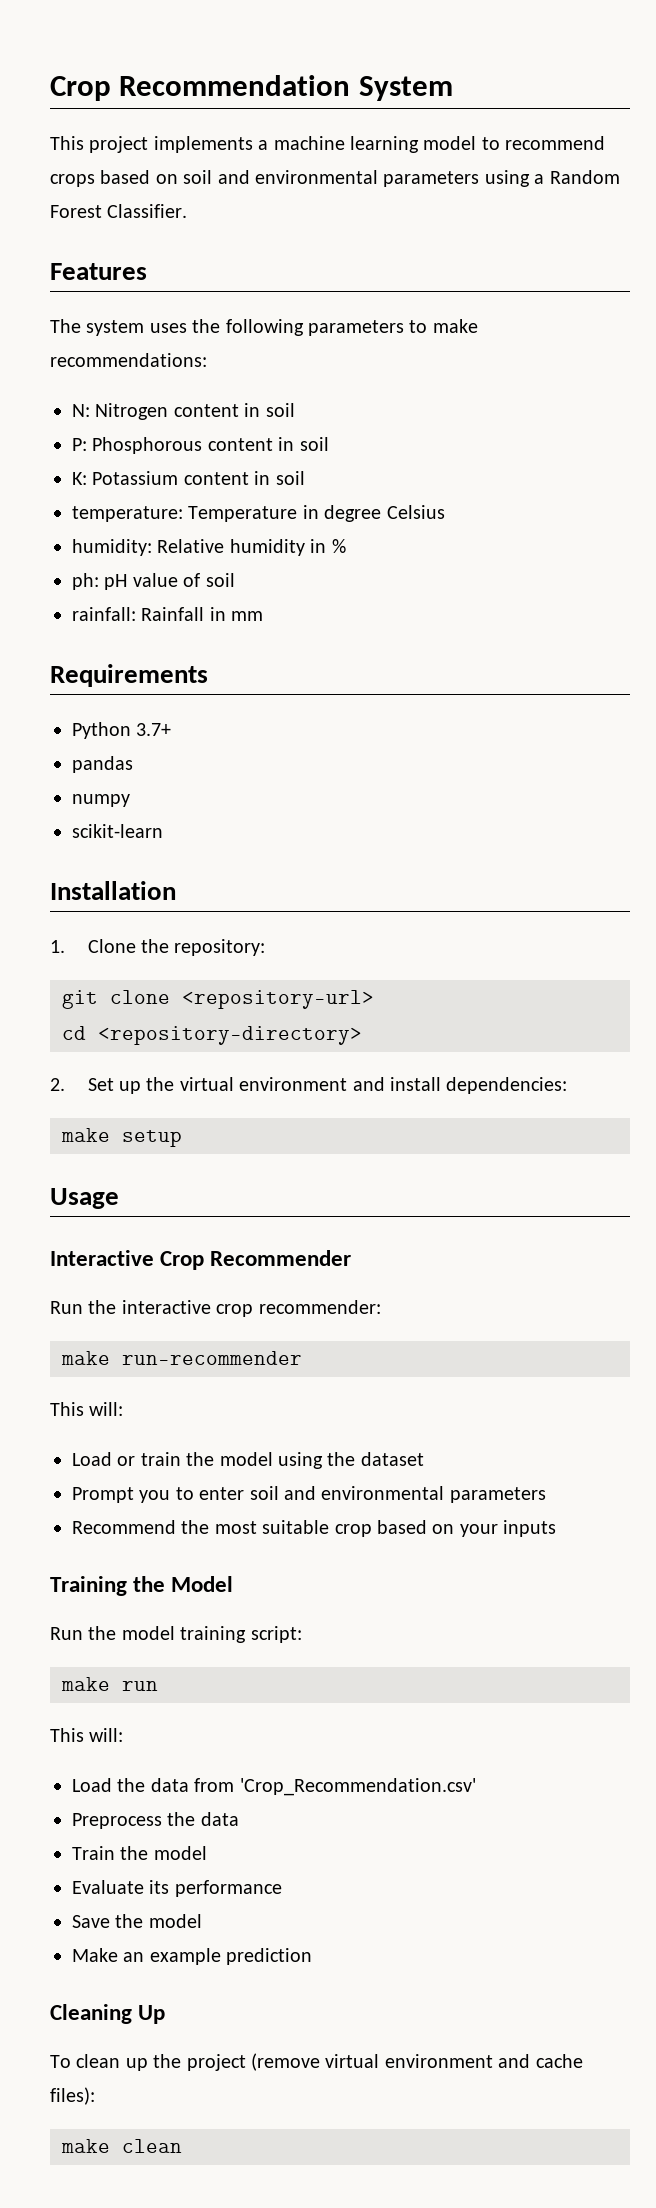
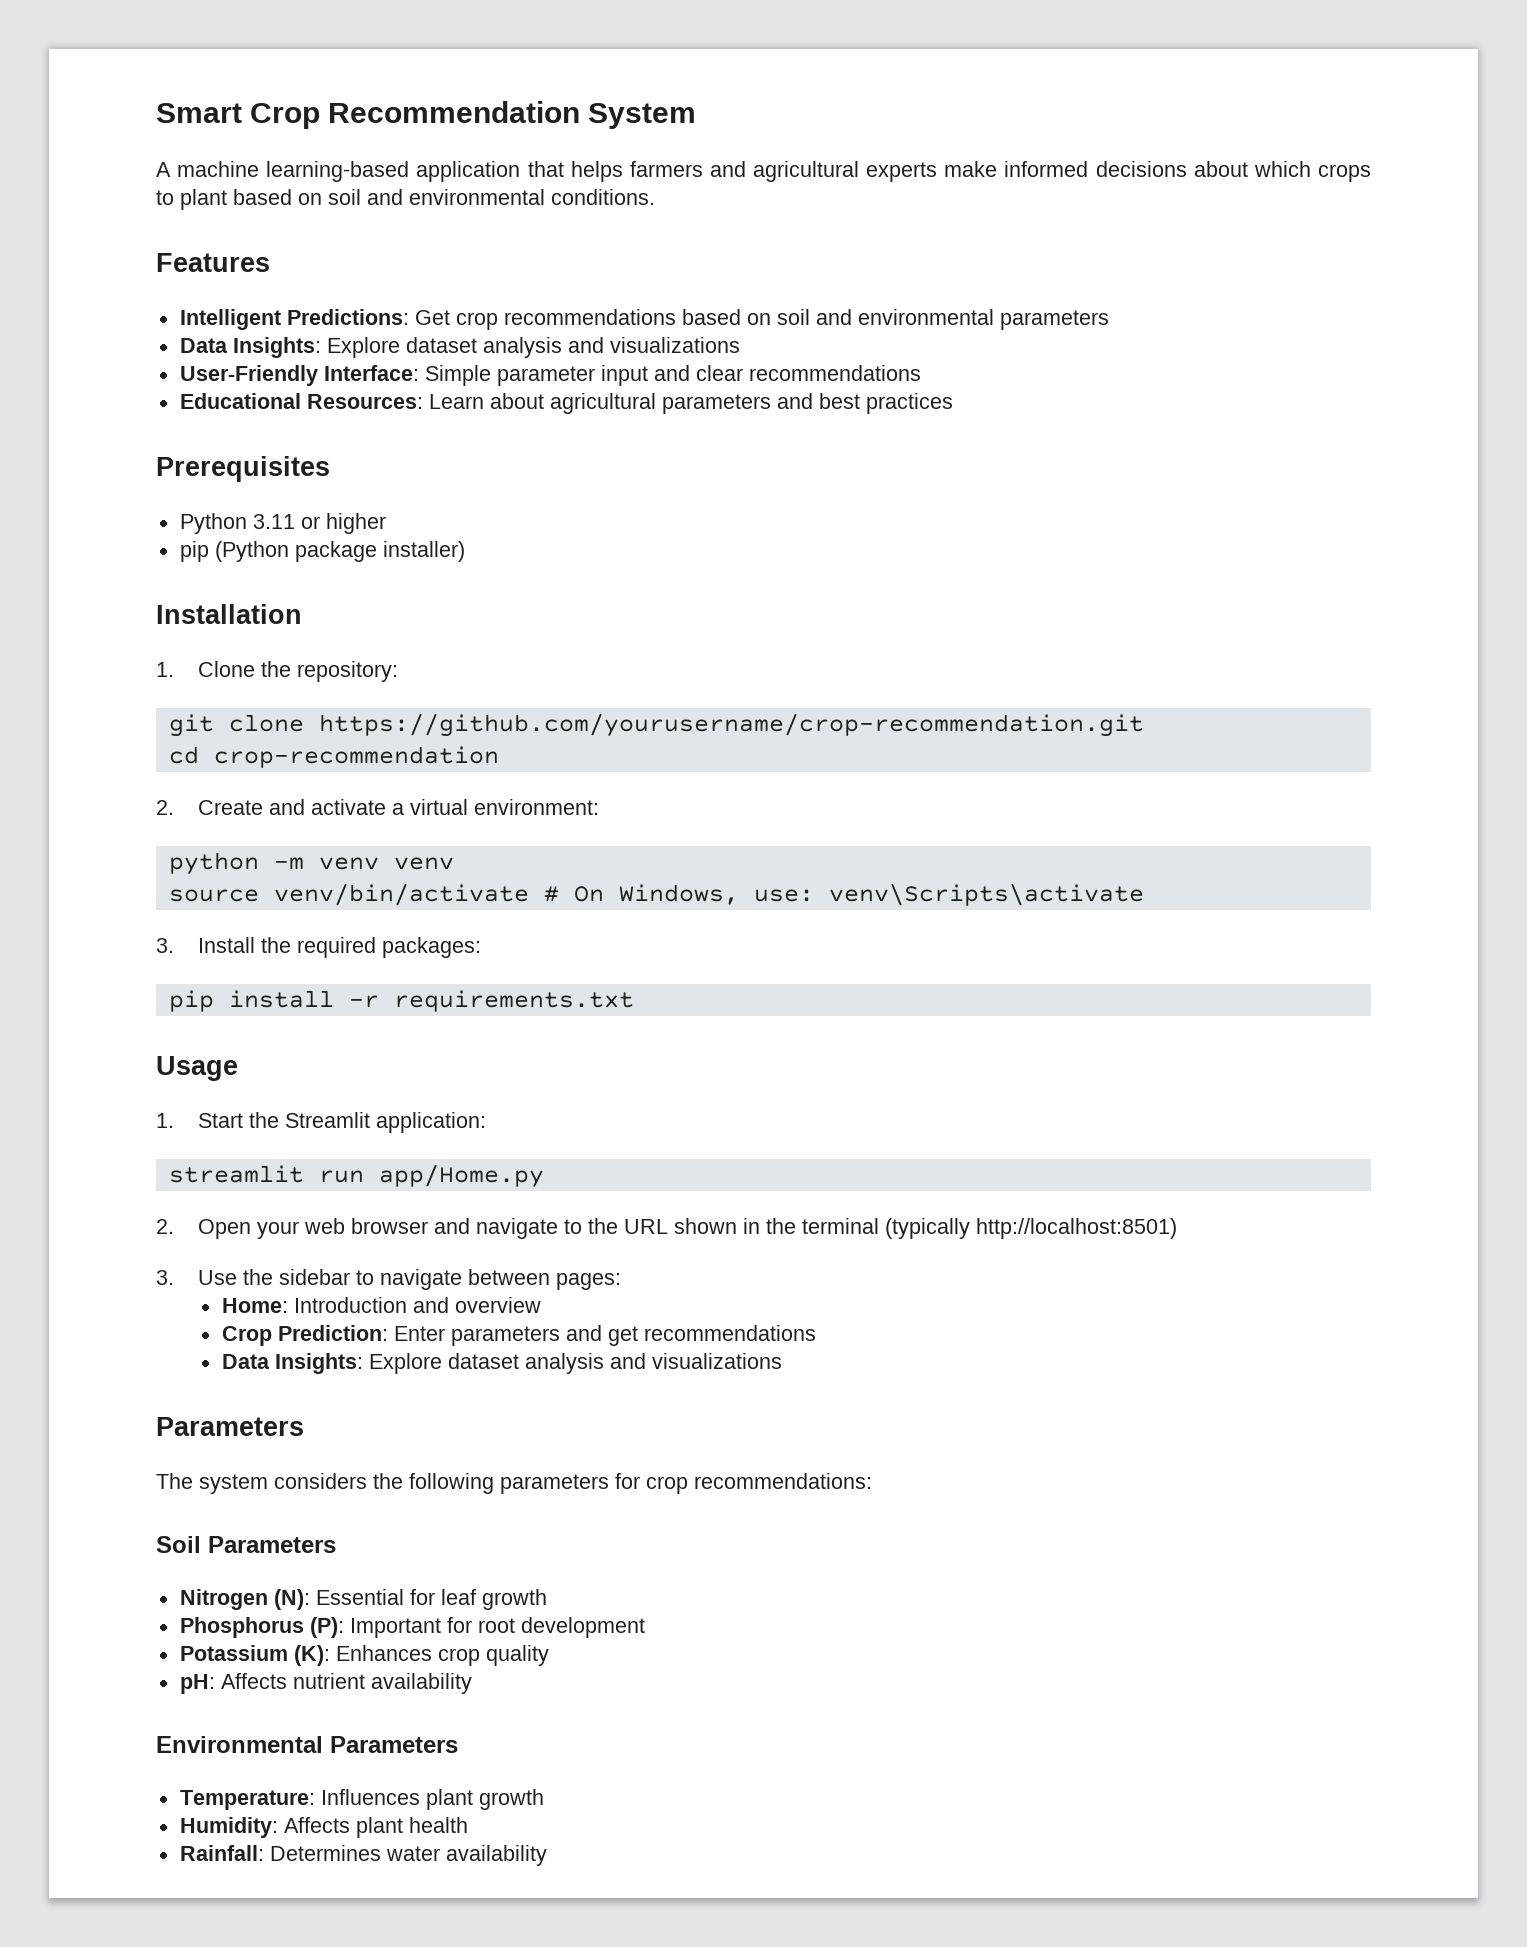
(50, 88) none -> [156,103,242,123] Smart
[50,136,606,153] [50,174,95,187] This project implements a machine learning model to recommend crops -> [156,161,1372,182] [156,189,655,210] [156,253,270,272] [179,309,676,330] A machine learning-based application that helps farmers and agricultural experts make informed decisions about which crops to plant based on soil and environmental conditions. // Features // Intelligent Predictions: Get crop recommendations
[484,170,620,187] [50,204,188,218] [50,263,147,280] [50,319,478,336] [50,353,207,367] [72,403,295,420] [72,437,329,454] [72,471,305,485] [72,505,445,522] [72,539,346,556] [72,573,235,590] [72,607,264,621] [50,664,208,687] [72,722,172,739] [72,756,133,773] [72,794,130,807] [72,824,163,838] using a Random Forest Classifier. // Features // The system uses the following parameters to make recommendations: // N: Nitrogen content in soil // P: Phosphorous content in soil // K: Potassium content in soil // temperature: Temperature in degree Celsius // humidity: Relative humidity in % // ph: pH value of soil // rainfall: Rainfall in mm // Requirements // Python 3.7+ // pandas // numpy // scikit-learn -> [179,337,740,358] [179,365,921,386] [179,393,953,414] [156,456,330,482] [179,513,386,534] [179,541,465,562] // Data Insights: Explore dataset analysis and visualizations // User-Friendly Interface: Simple parameter input and clear recommendations // Educational Resources: Learn about agricultural parameters and best practices // Prerequisites // Python 3.11 or higher // pip (Python package installer)
[182,990,374,1009] <repository-url> -> [318,713,1144,737] https://github.com/yourusername/crop-recommendation.git
[98,1026,362,1045] [50,1077,568,1094] [61,1128,182,1147] [50,1188,119,1209] [50,1250,352,1270] [50,1300,381,1317] [61,1351,302,1365] [50,1402,124,1416] [72,1452,424,1469] [72,1486,546,1503] [72,1520,557,1537] [50,1576,234,1596] [50,1626,302,1643] [61,1677,158,1691] [50,1728,124,1742] [72,1778,476,1796] [72,1812,239,1829] [72,1846,207,1860] [72,1880,282,1897] [72,1914,202,1928] [72,1948,313,1965] [50,2004,166,2024] [50,2053,583,2071] [50,2087,95,2105] [61,2139,182,2153] <repository-directory> // 2. Set up the virtual environment and install dependencies: // make setup // Usage // Interactive Crop Recommender // Run the interactive crop recommender: // make run-recommender // This will: // Load or train the model using the dataset // Prompt you to enter soil and environmental parameters // Recommend the most suitable crop based on your inputs // Training the Model // Run the model training script: // make run // This will: // Load the data from 'Crop_Recommendation.csv' // Preprocess the data // Train the model // Evaluate its performance // Save the model // Make an example prediction // Cleaning Up // To clean up the project (remove virtual environment and cache files): // make clean -> [213,746,499,768] [156,799,599,815] [168,852,454,875] [168,883,1144,906] [156,937,481,958] [168,990,634,1012] [156,1056,238,1081] [156,1112,486,1133] [168,1164,544,1188] [156,1218,1177,1239] [156,1269,621,1290] [221,1297,541,1313] [221,1325,816,1346] [221,1353,782,1374] [156,1417,304,1436] [156,1473,872,1494] [156,1536,336,1553] [179,1589,547,1610] [179,1617,645,1638] [179,1645,549,1666] [179,1673,472,1694] [156,1736,458,1753] [179,1789,544,1810] [179,1817,468,1838] [179,1845,547,1866] crop-recommendation // 2. Create and activate a virtual environment: // python -m venv venv // source venv/bin/activate # On Windows, use: venv\Scripts\activate // 3. Install the required packages: // pip install -r requirements.txt // Usage // 1. Start the Streamlit application: // streamlit run app/Home.py // 2. Open your web browser and navigate to the URL shown in the terminal (typically http://localhost:8501) // 3. Use the sidebar to navigate between pages: // Home: Introduction and overview // Crop Prediction: Enter parameters and get recommendations // Data Insights: Explore dataset analysis and visualizations // Parameters // The system considers the following parameters for crop recommendations: // Soil Parameters // Nitrogen (N): Essential for leaf growth // Phosphorus (P): Important for root development // Potassium (K): Enhances crop quality // pH: Affects nutrient availability // Environmental Parameters // Temperature: Influences plant growth // Humidity: Affects plant health // Rainfall: Determines water availability

